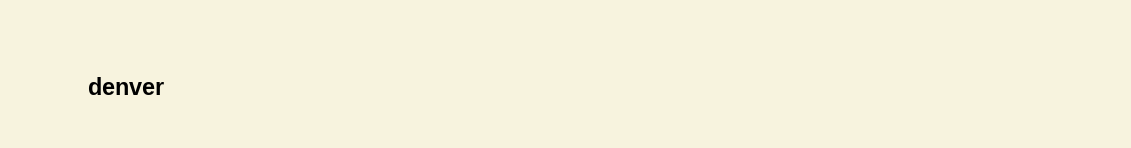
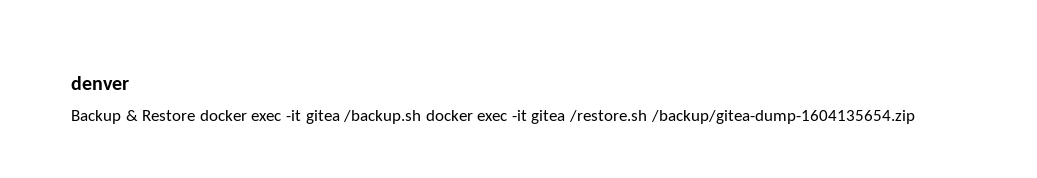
(164, 86) none -> [71,110,915,124] // Backup & Restore docker exec -it gitea /backup.sh docker exec -it gitea /restore.sh /backup/gitea-dump-1604135654.zip

